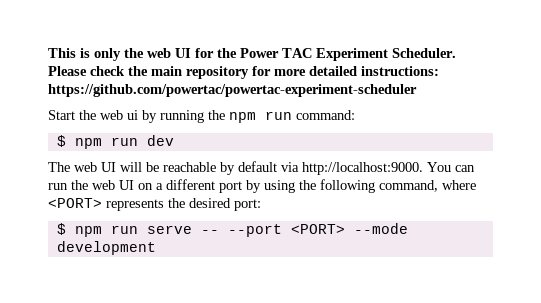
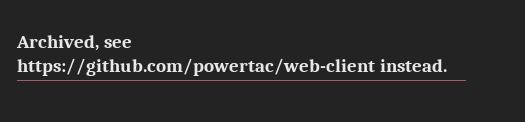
[48,48,456,61] [48,66,439,79] [48,84,417,97] [48,110,355,123] [56,135,174,149] [48,161,475,175] [48,179,476,193] [48,198,261,211] [56,223,408,237] [56,241,156,255] This is only the web UI for the Power TAC Experiment Scheduler. Please check the main repository for more detailed instructions: https://github.com/powertac/powertac-experiment-scheduler // Start the web ui by running the npm run command: // $ npm run dev // The web UI will be reachable by default via http://localhost:9000. You can run the web UI on a different port by using the following command, where <PORT> represents the desired port: // $ npm run serve -- --port <PORT> --mode development -> [16,35,132,51] [17,58,447,76] Archived, see https://github.com/powertac/web-client instead.

